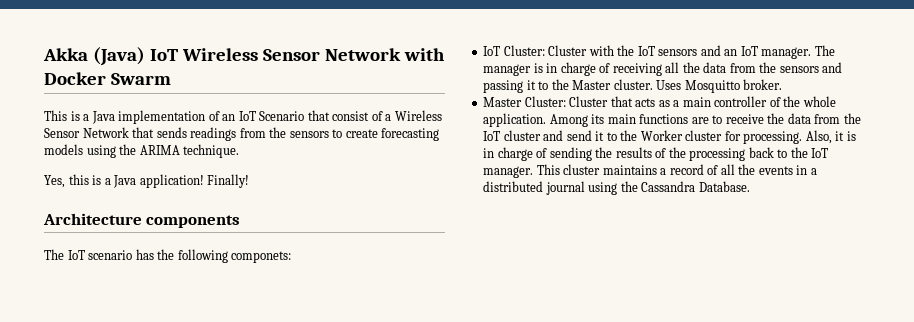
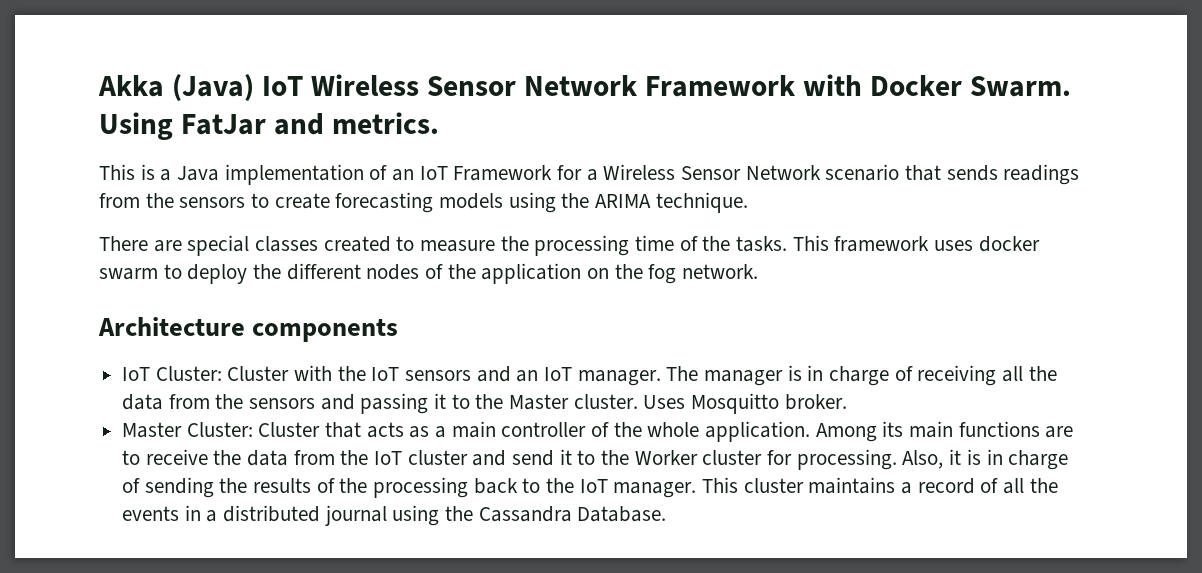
(401, 54) none -> [644,75,795,97] Framework
[110,73,171,85] Swarm -> [969,76,1071,97] [99,112,439,140] Swarm. Using FatJar and metrics.
[259,110,383,121] Scenario that consist of -> [453,165,583,181] Framework for
(129, 132) none -> [825,164,900,181] scenario
[44,174,250,188] [43,213,241,228] [44,249,292,263] Yes, this is a Java application! Finally! // Architecture components // The IoT scenario has the following componets: -> [99,235,1040,256] [99,263,759,284] [98,317,399,342] There are special classes created to measure the processing time of the tasks. This framework uses docker swarm to deploy the different nodes of the application on the fog network. // Architecture components

